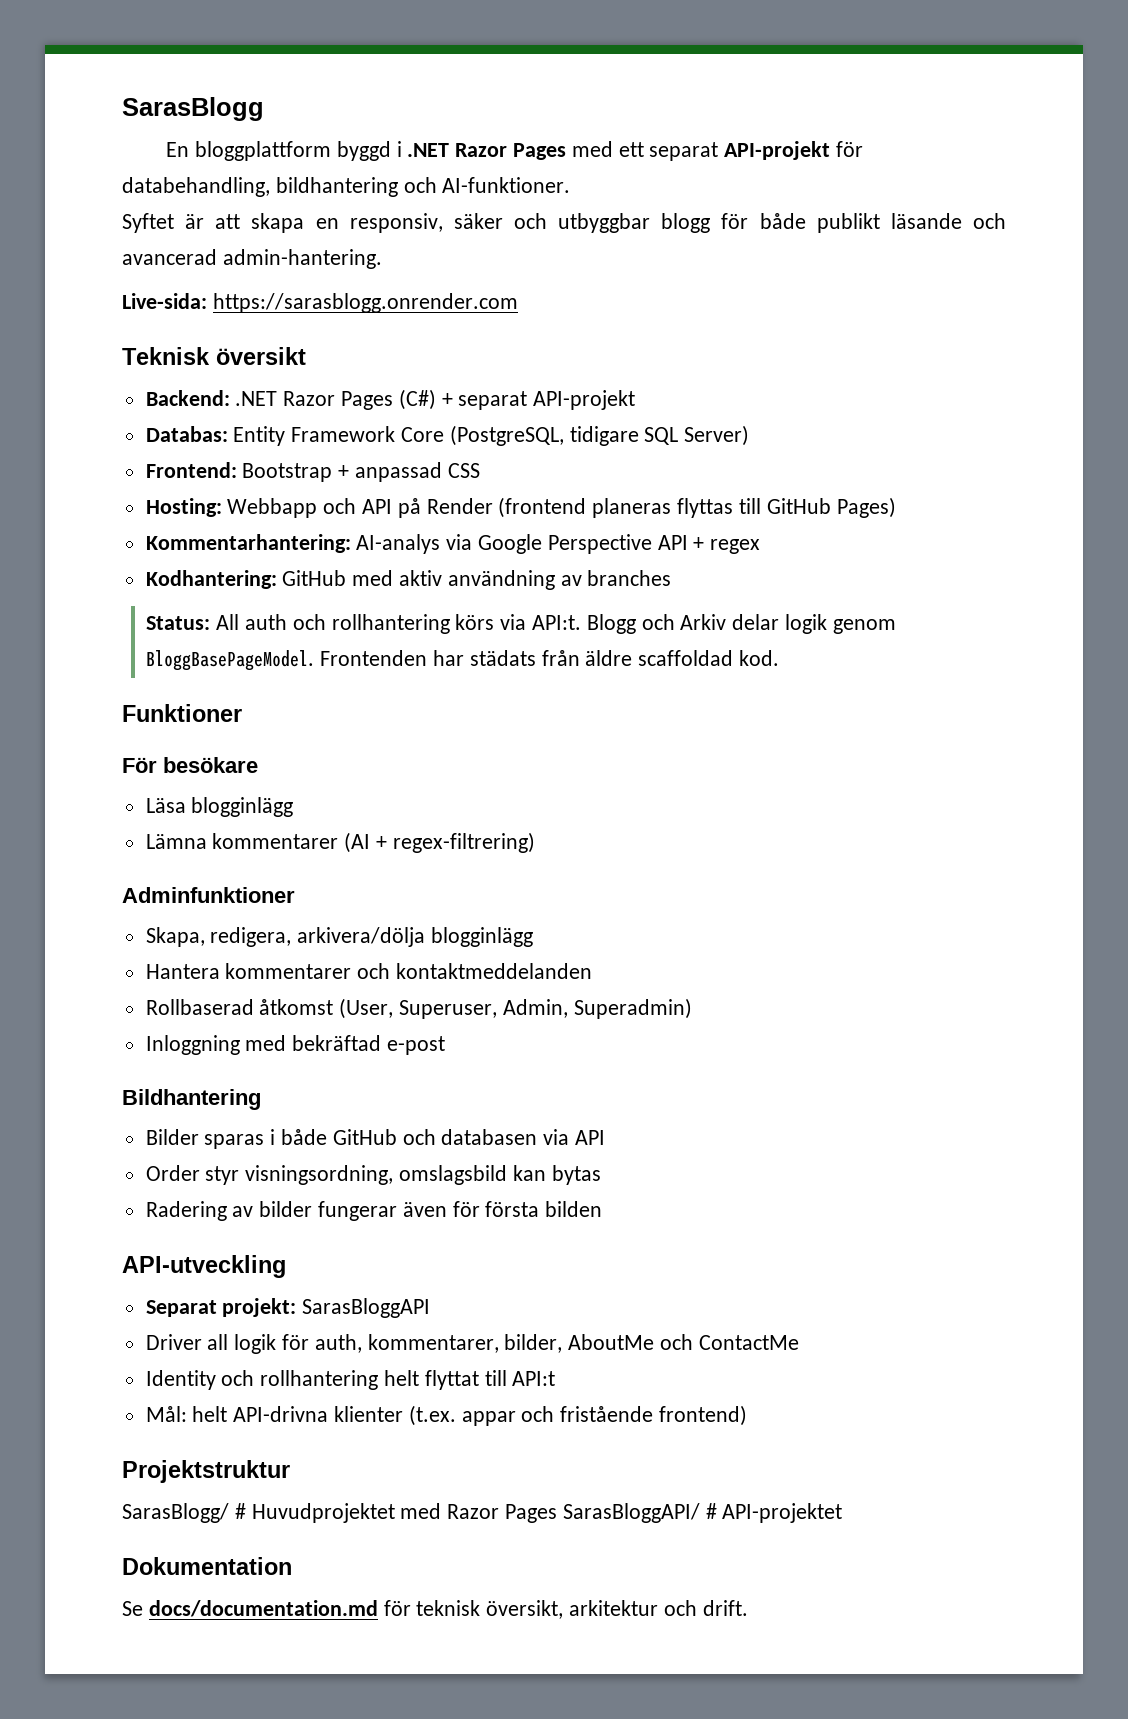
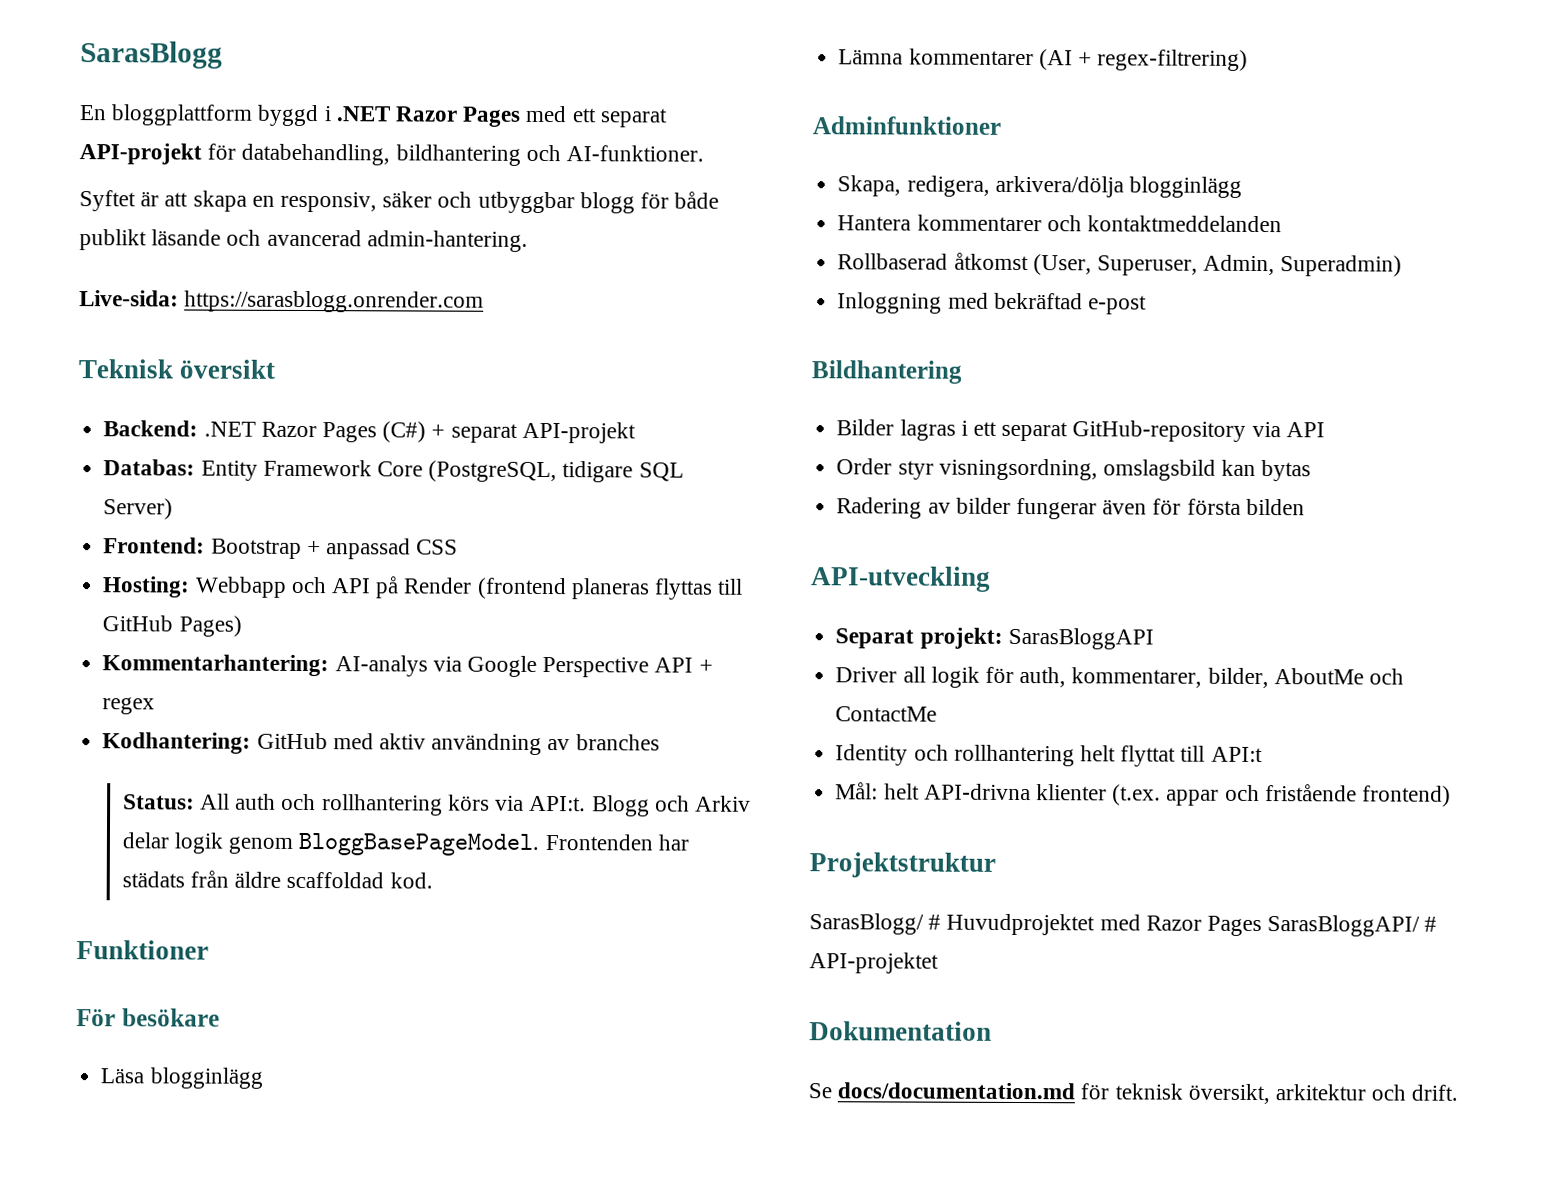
[204,1129,538,1149] sparas i både GitHub och databasen -> [899,419,1247,442] lagras i ett separat GitHub-repository

